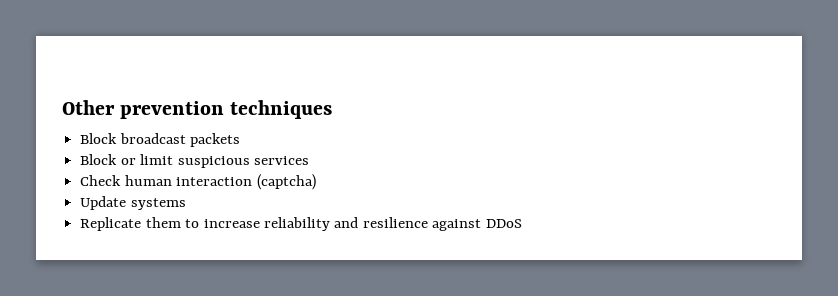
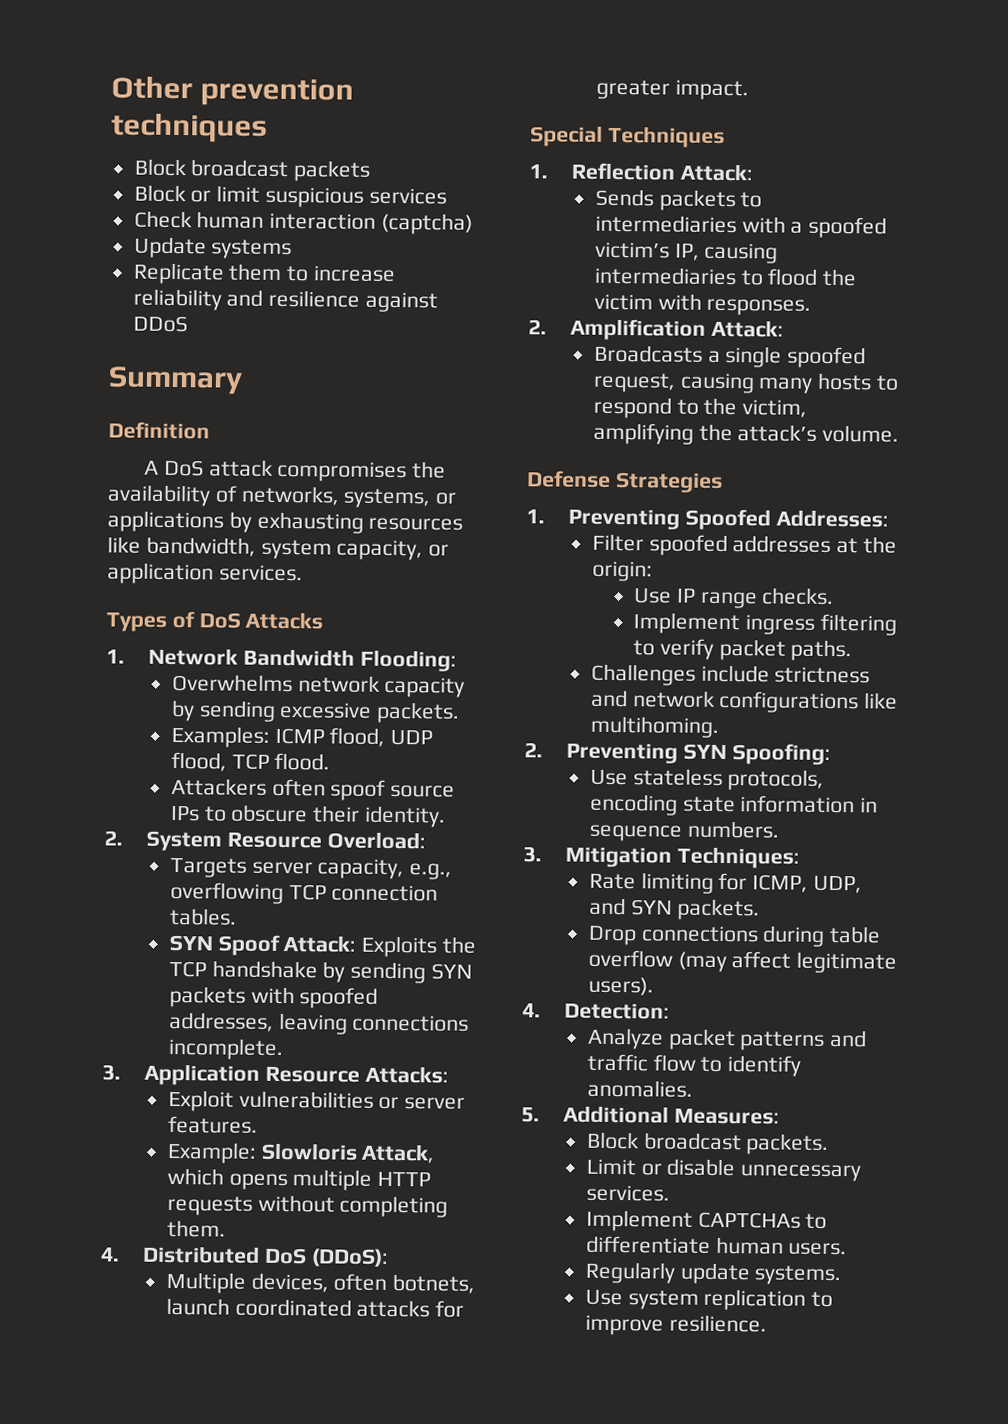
(522, 223) none -> [108,366,243,395] [108,421,210,440] [143,459,447,483] [107,484,457,509] [107,510,464,534] [107,536,450,561] [107,562,303,585] [106,610,324,632] [106,647,457,672] [171,673,466,698] [170,699,461,724] [170,725,434,748] [170,751,331,772] [170,777,456,801] [169,804,447,828] [104,830,426,852] [169,857,453,880] [169,881,439,905] [169,907,237,926] [168,934,477,958] [168,960,474,984] [168,985,379,1009] [168,1011,470,1035] [167,1037,284,1061] [102,1063,449,1086] [167,1089,466,1112] [167,1115,258,1134] [166,1141,436,1164] [166,1167,432,1191] [166,1194,449,1218] [166,1219,226,1238] [100,1245,389,1267] [165,1271,476,1294] [165,1297,465,1318] [595,79,749,101] [530,125,725,148] [529,162,753,182] [594,188,763,212] [594,214,888,239] [594,241,779,264] [593,266,858,287] [593,293,812,316] [528,318,784,341] [593,344,867,369] [592,372,900,394] [592,396,808,419] [592,422,900,445] [527,470,723,493] [526,508,889,531] [591,533,898,557] [591,560,653,582] [632,587,835,609] [632,612,897,636] [632,638,853,662] [590,663,871,686] [590,689,899,714] [589,715,719,738] [524,742,831,765] [589,768,825,791] [589,793,879,816] [588,820,780,842] [523,846,800,869] [588,872,863,894] [588,897,761,921] [587,925,882,947] [587,949,898,974] [587,976,654,996] [522,1002,671,1020] [586,1027,868,1051] [586,1053,802,1077] [586,1079,693,1098] [521,1105,780,1125] [586,1131,830,1155] [585,1158,862,1182] [585,1184,670,1202] [585,1209,828,1232] [585,1235,848,1256] [584,1261,842,1286] [584,1288,834,1311] [584,1314,767,1336] // Summary // Definition // A DoS attack compromises the availability of networks, systems, or applications by exhausting resources like bandwidth, system capacity, or application services. // Types of DoS Attacks // 1. Network Bandwidth Flooding: // Overwhelms network capacity by sending excessive packets. // Examples: ICMP flood, UDP flood, TCP flood. // Attackers often spoof source IPs to obscure their identity. // 2. System Resource Overload: // Targets server capacity, e.g., overflowing TCP connection tables. // SYN Spoof Attack: Exploits the TCP handshake by sending SYN packets with spoofed addresses, leaving connections incomplete. // 3. Application Resource Attacks: // Exploit vulnerabilities or server features. // Example: Slowloris Attack, which opens multiple HTTP requests without completing them. // 4. Distributed DoS (DDoS): // Multiple devices, often botnets, launch coordinated attacks for greater impact. // Special Techniques // 1. Reflection Attack: // Sends packets to intermediaries with a spoofed victim’s IP, causing intermediaries to flood the victim with responses. // 2. Amplification Attack: // Broadcasts a single spoofed request, causing many hosts to respond to the victim, amplifying the attack’s volume. // Defense Strategies // 1. Preventing Spoofed Addresses: // Filter spoofed addresses at the origin: // Use IP range checks. // Implement ingress filtering to verify packet paths. // Challenges include strictness and network configurations like multihoming. // 2. Preventing SYN Spoofing: // Use stateless protocols, encoding state information in sequence numbers. // 3. Mitigation Techniques: // Rate limiting for ICMP, UDP, and SYN packets. // Drop connections during table overflow (may affect legitimate users). // 4. Detection: // Analyze packet patterns and traffic flow to identify anomalies. // 5. Additional Measures: // Block broadcast packets. // Limit or disable unnecessary services. // Implement CAPTCHAs to differentiate human users. // Regularly update systems. // Use system replication to improve resilience.

